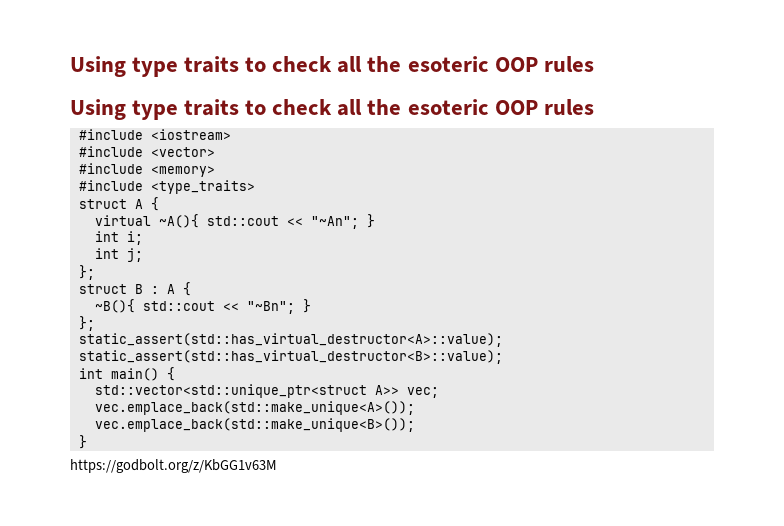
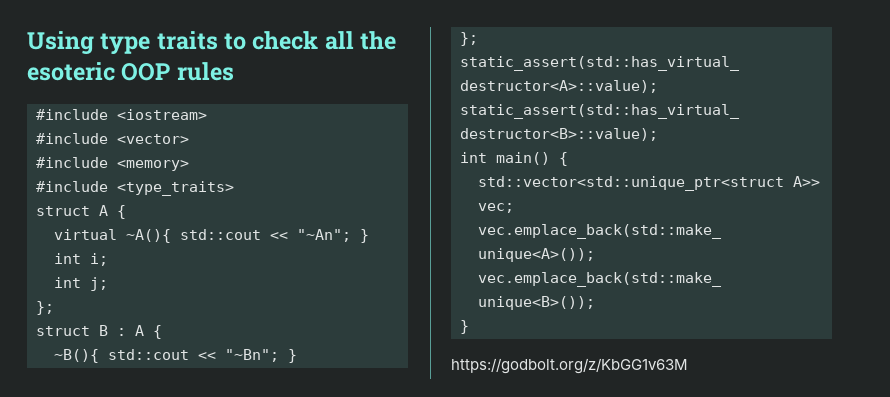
[70,99,594,120] // Using type traits to check all the esoteric OOP rules -> (234, 71) none

